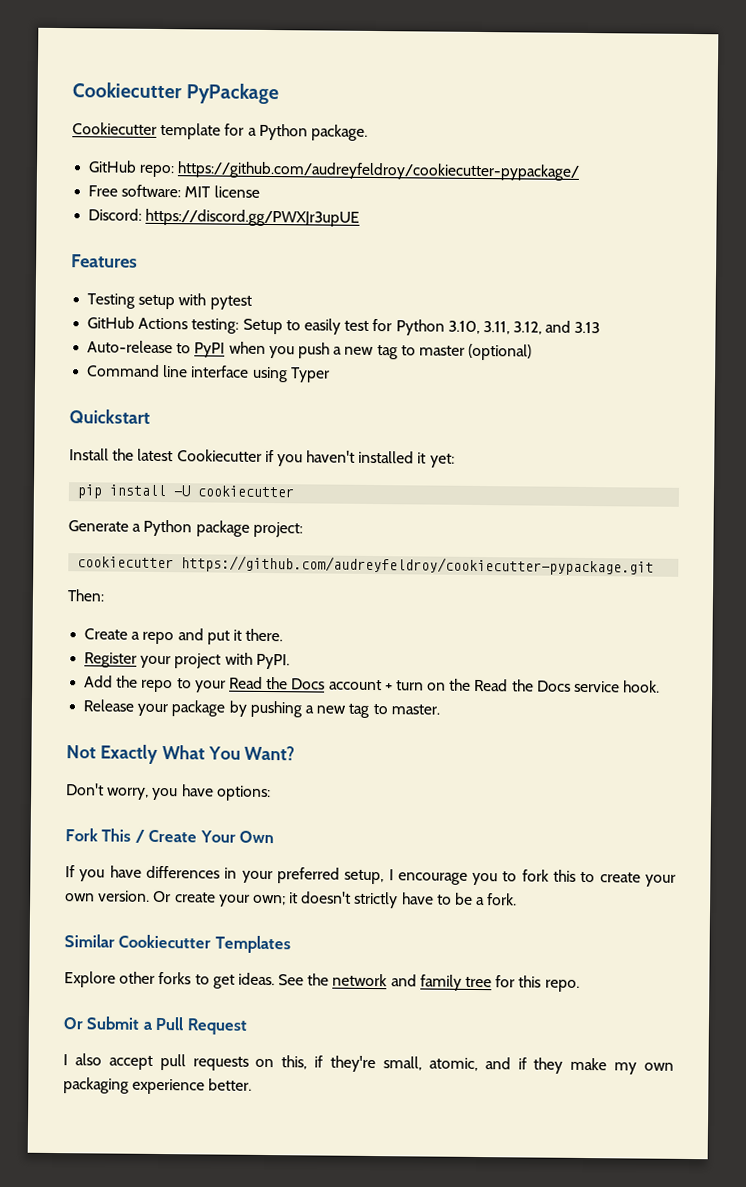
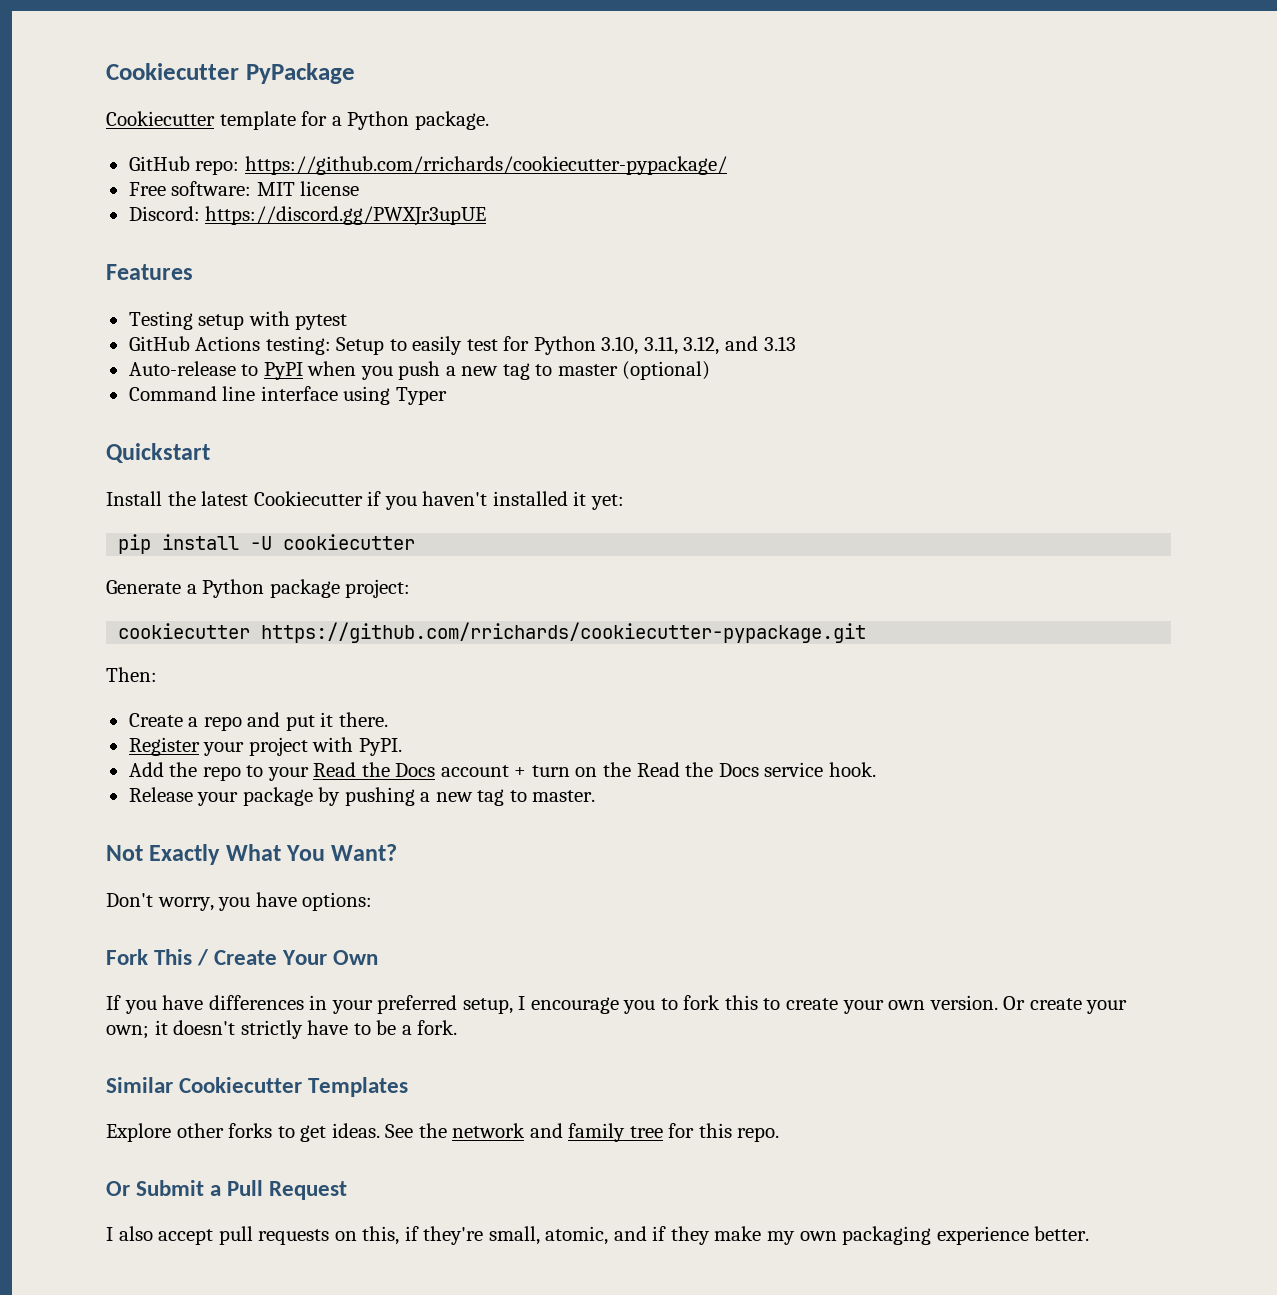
[177,161,581,181] https://github.com/audreyfeldroy/cookiecutter-pypackage/ -> [244,156,727,175] https://github.com/rrichards/cookiecutter-pypackage/
[181,555,655,576] https://github.com/audreyfeldroy/cookiecutter-pypackage.git -> [261,622,867,643] https://github.com/rrichards/cookiecutter-pypackage.git

